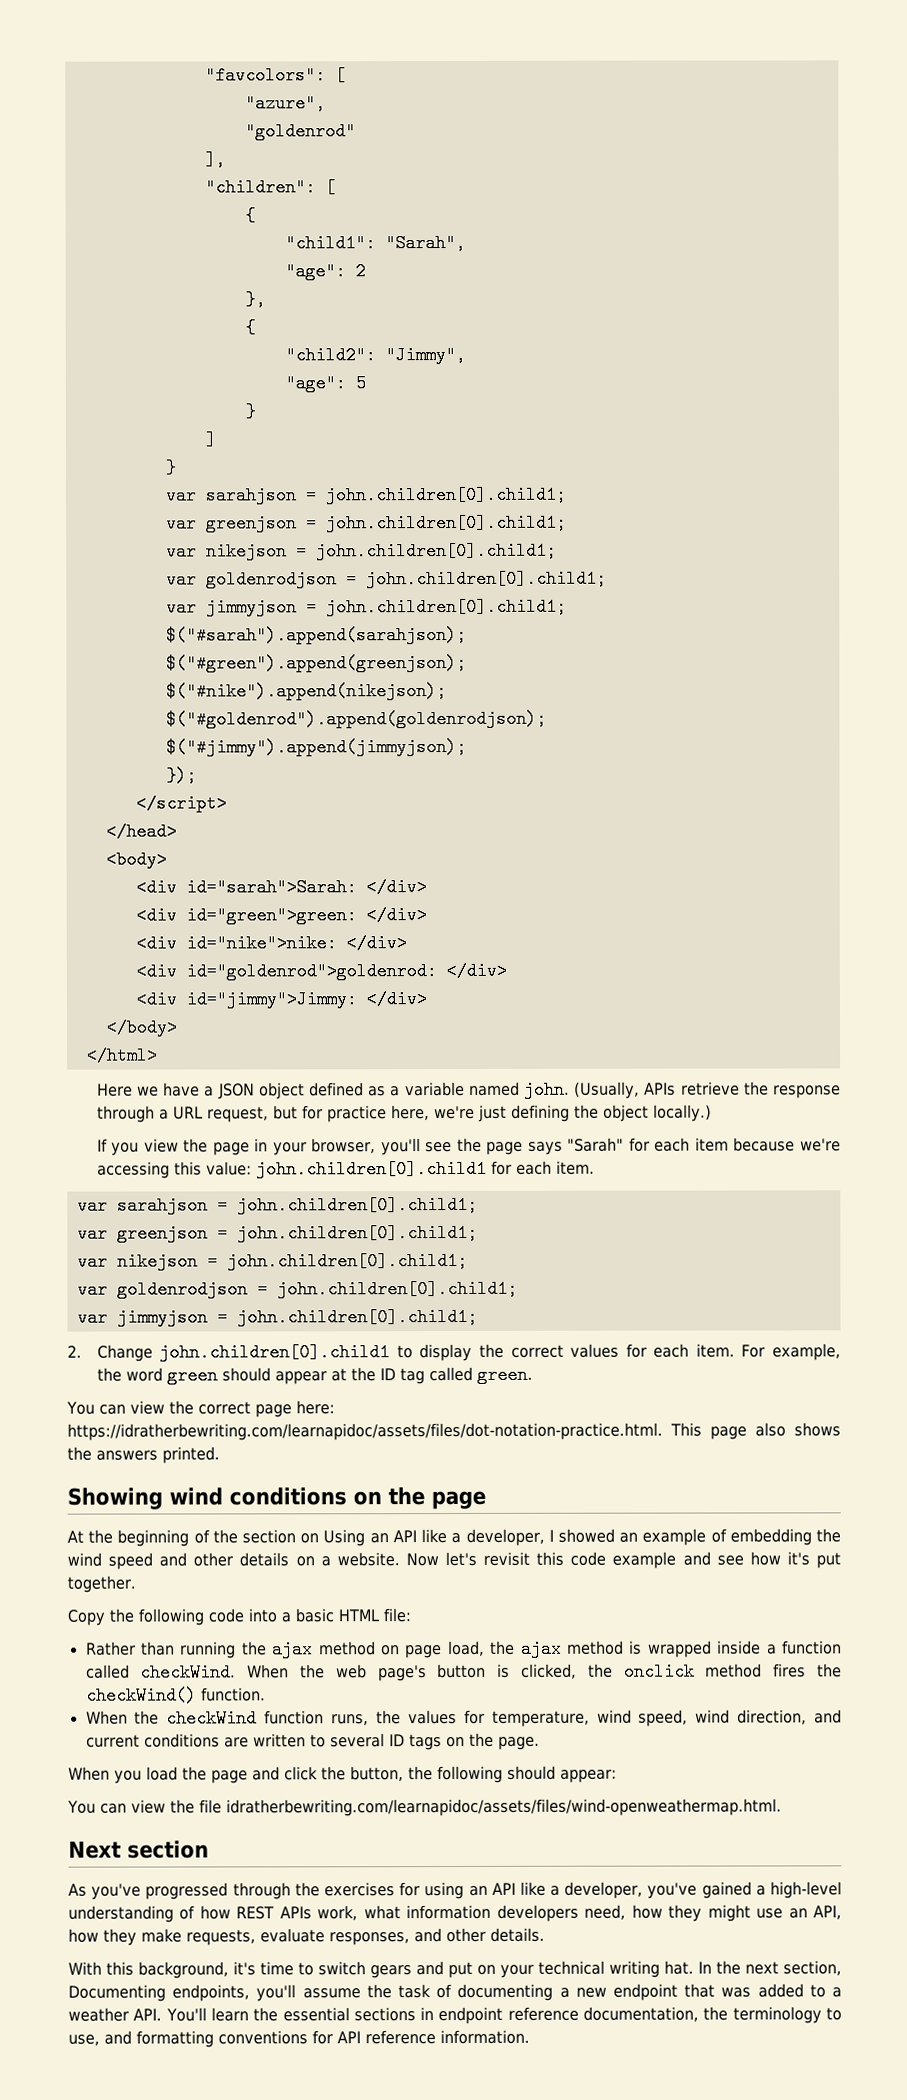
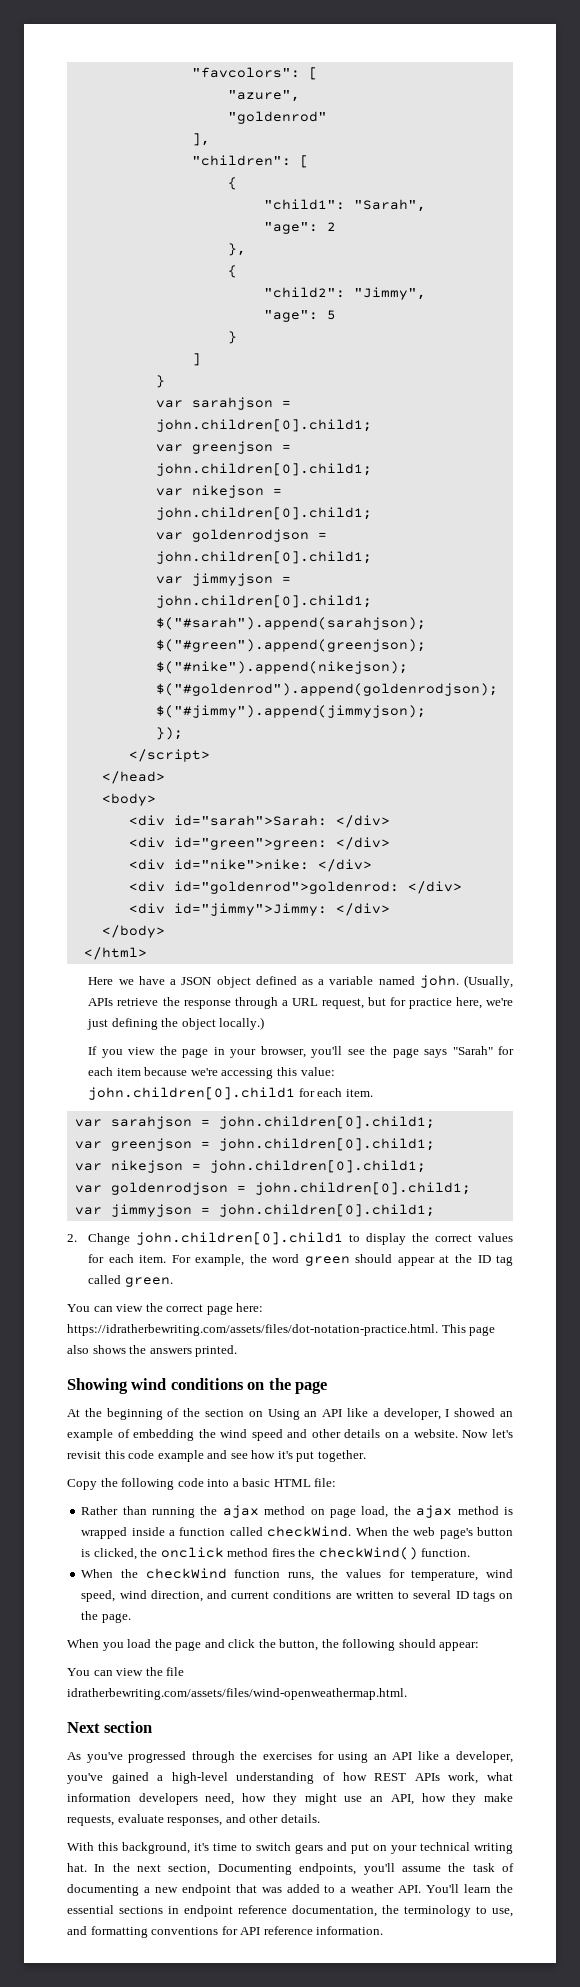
[67,1422,663,1441] https://idratherbewriting.com/learnapidoc/assets/files/dot-notation-practice.html. -> [67,1324,438,1336] https://idratherbewriting.com/assets/files/dot-notation-practice.html.
[225,1798,782,1817] idratherbewriting.com/learnapidoc/assets/files/wind-openweathermap.html. -> [67,1688,407,1700] idratherbewriting.com/assets/files/wind-openweathermap.html.

